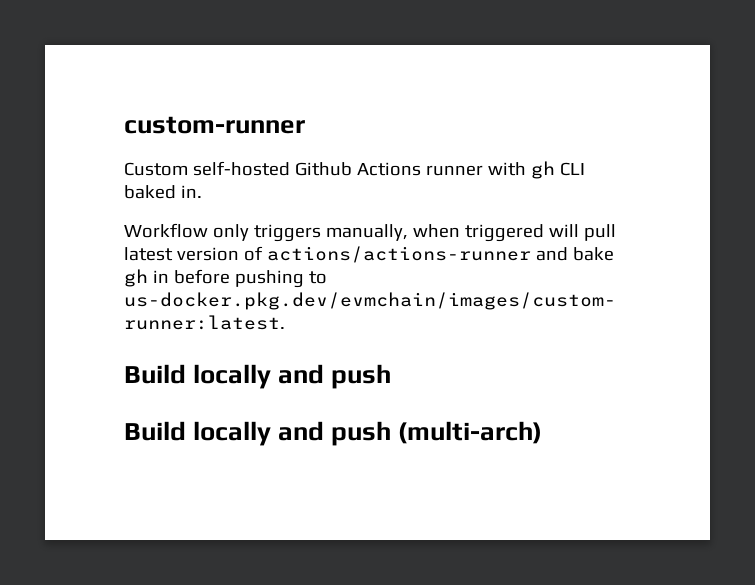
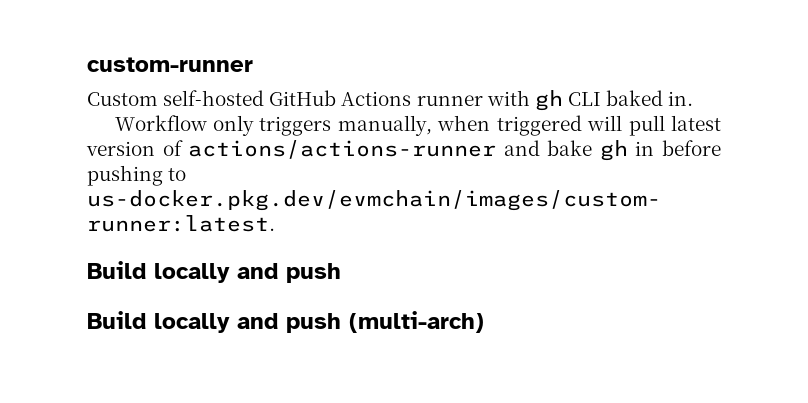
[294,162,352,176] Github -> [269,90,337,106] GitHub

